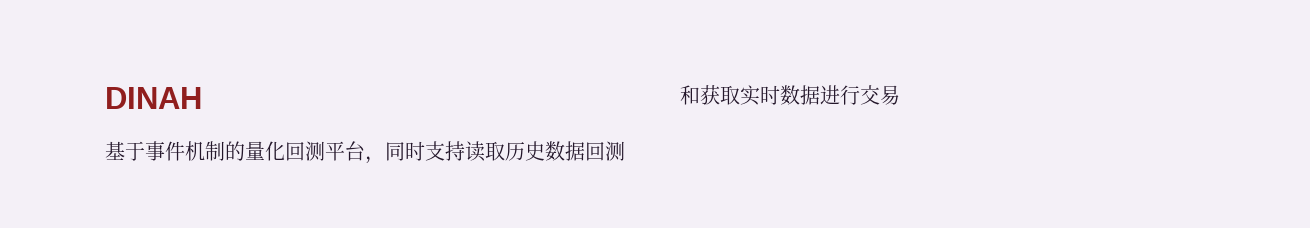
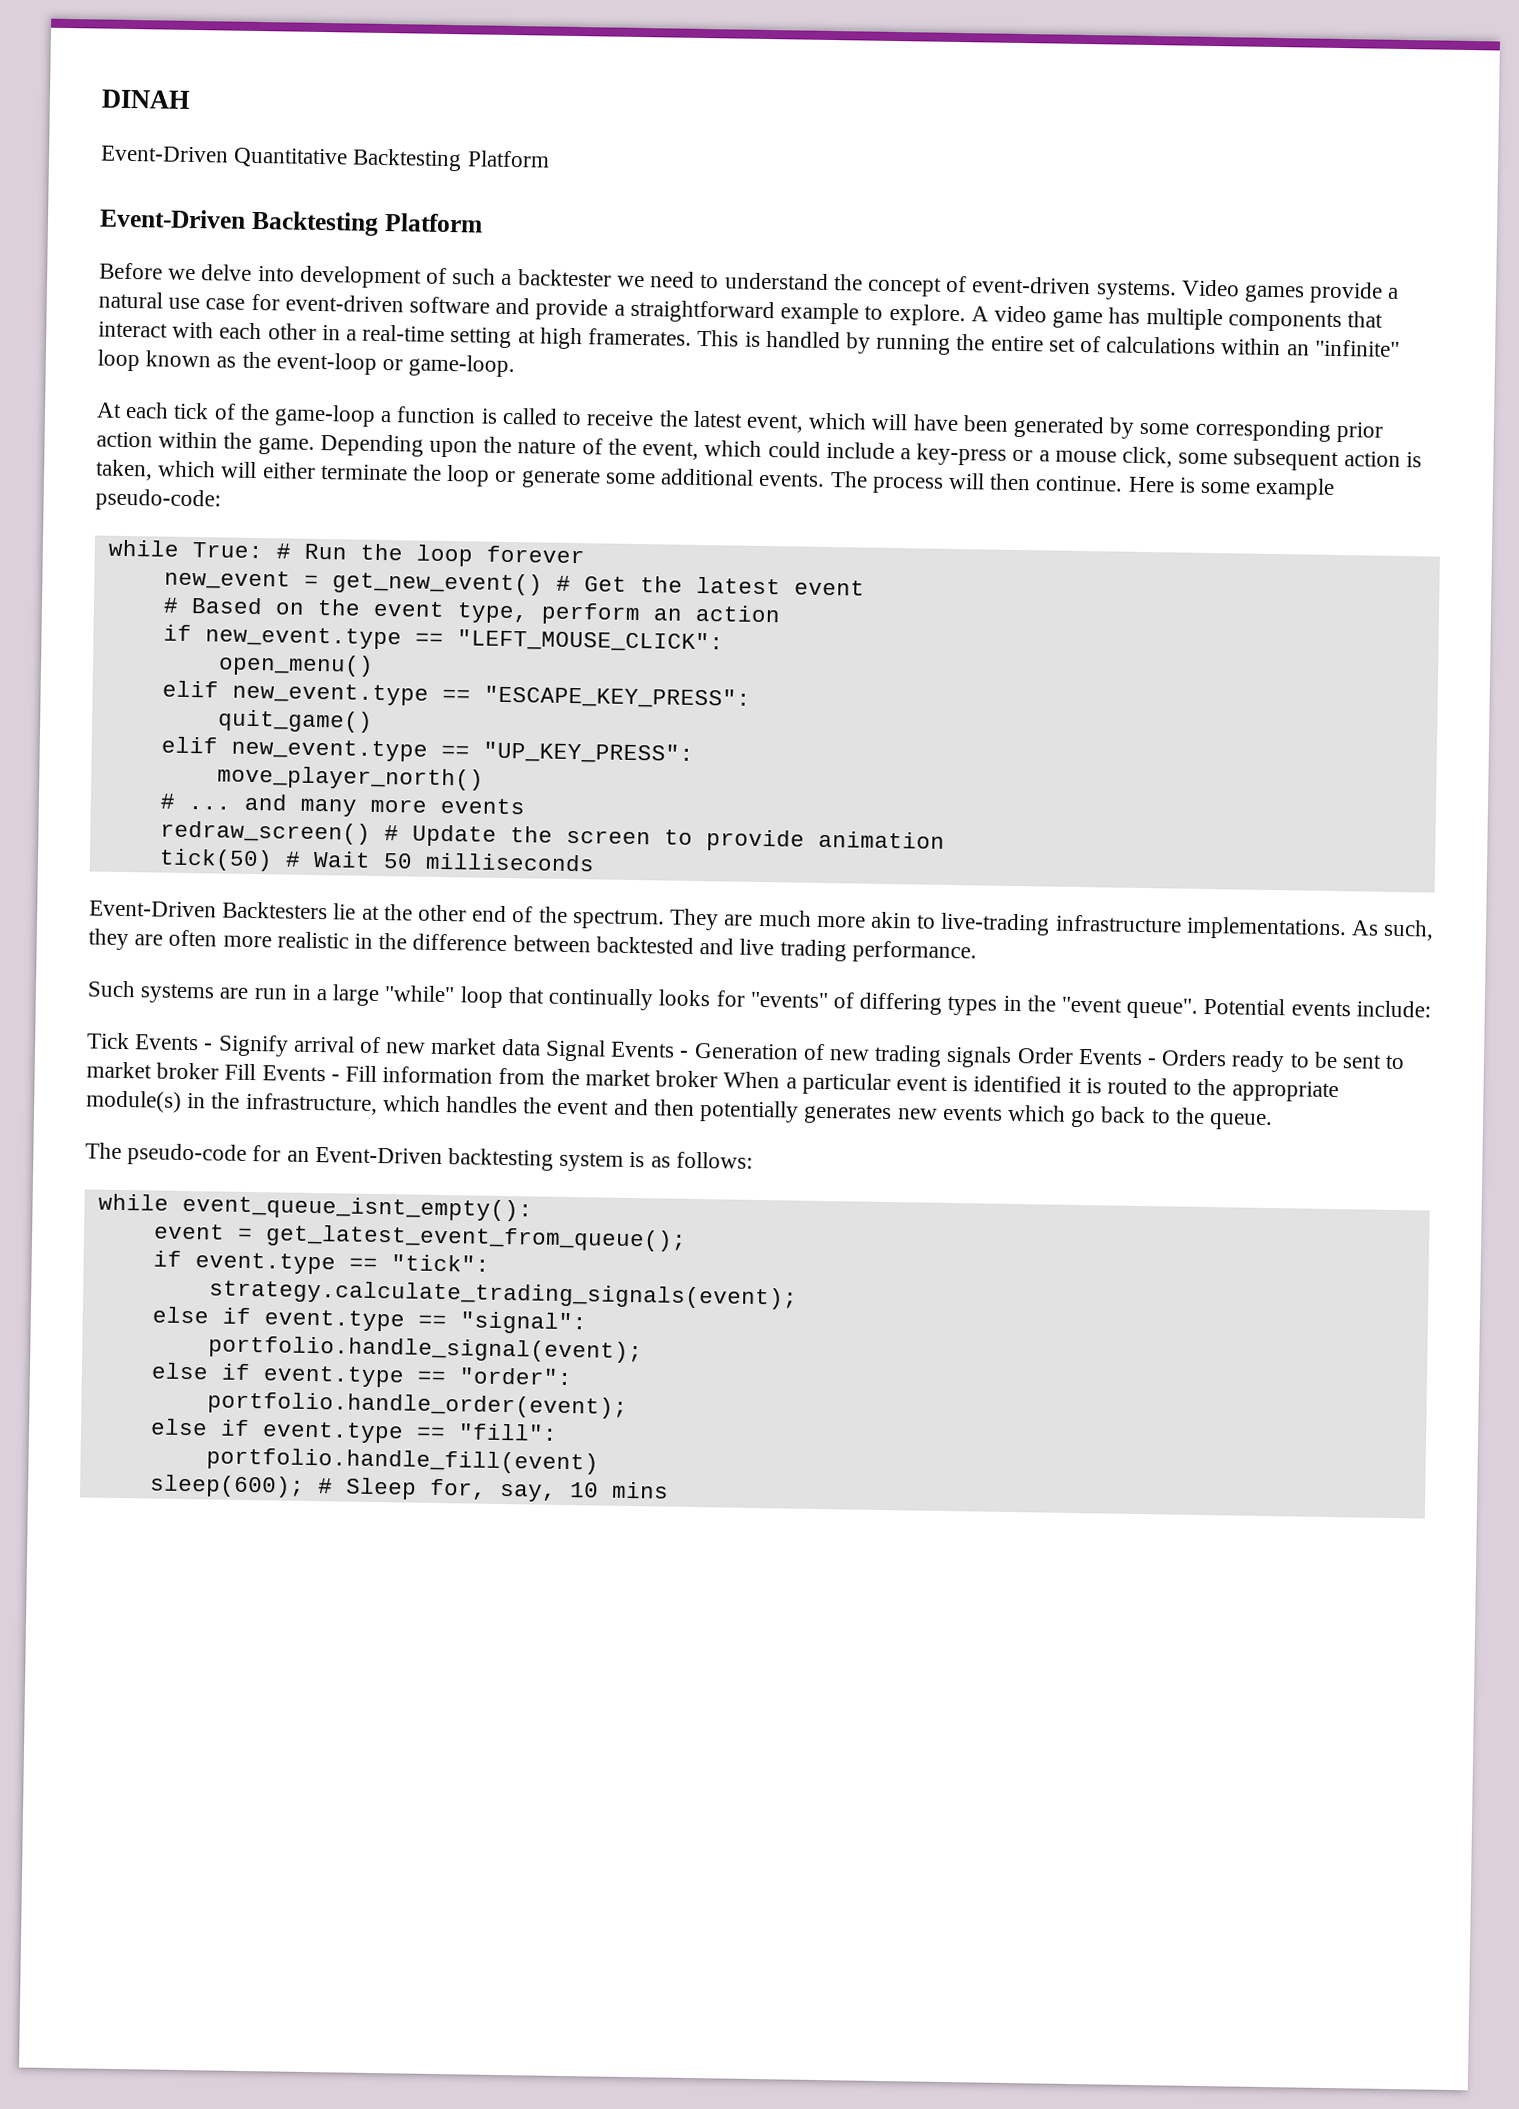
[105,141,625,164] [680,85,900,106] 基于事件机制的量化回测平台，同时支持读取历史数据回测和获取实时数据进行交易 -> [100,145,550,172] [99,208,483,236] [99,262,1400,304] [98,291,1383,333] [98,321,1400,357] [97,349,516,378] [96,401,1384,443] [96,431,1422,472] [95,459,1336,500] [95,488,221,512] [107,539,585,567] [163,569,865,596] [162,597,781,626] [162,624,724,653] [217,653,374,677] [161,680,751,709] [217,709,373,733] [160,736,694,764] [216,765,484,791] [159,793,525,817] [159,820,945,852] [158,848,595,872] [89,900,1435,941] [88,928,977,964] [87,980,1431,1019] [87,1032,1406,1073] [86,1061,1339,1103] [86,1090,1273,1131] [85,1142,753,1172] [97,1193,533,1222] [153,1223,687,1252] [152,1250,490,1275] [208,1279,798,1310] [151,1306,587,1335] [207,1335,643,1364] [150,1362,573,1388] [206,1391,628,1419] [149,1418,558,1444] [205,1447,599,1475] [148,1474,669,1502] Event-Driven Quantitative Backtesting Platform // Event-Driven Backtesting Platform // Before we delve into development of such a backtester we need to understand the concept of event-driven systems. Video games provide a natural use case for event-driven software and provide a straightforward example to explore. A video game has multiple components that interact with each other in a real-time setting at high framerates. This is handled by running the entire set of calculations within an "infinite" loop known as the event-loop or game-loop. // At each tick of the game-loop a function is called to receive the latest event, which will have been generated by some corresponding prior action within the game. Depending upon the nature of the event, which could include a key-press or a mouse click, some subsequent action is taken, which will either terminate the loop or generate some additional events. The process will then continue. Here is some example pseudo-code: // while True: # Run the loop forever // new_event = get_new_event() # Get the latest event // # Based on the event type, perform an action // if new_event.type == "LEFT_MOUSE_CLICK": // open_menu() // elif new_event.type == "ESCAPE_KEY_PRESS": // quit_game() // elif new_event.type == "UP_KEY_PRESS": // move_player_north() // # ... and many more events // redraw_screen() # Update the screen to provide animation // tick(50) # Wait 50 milliseconds // Event-Driven Backtesters lie at the other end of the spectrum. They are much more akin to live-trading infrastructure implementations. As such, they are often more realistic in the difference between backtested and live trading performance. // Such systems are run in a large "while" loop that continually looks for "events" of differing types in the "event queue". Potential events include: // Tick Events - Signify arrival of new market data Signal Events - Generation of new trading signals Order Events - Orders ready to be sent to market broker Fill Events - Fill information from the market broker When a particular event is identified it is routed to the appropriate module(s) in the infrastructure, which handles the event and then potentially generates new events which go back to the queue. // The pseudo-code for an Event-Driven backtesting system is as follows: // while event_queue_isnt_empty(): // event = get_latest_event_from_queue(); // if event.type == "tick": // strategy.calculate_trading_signals(event); // else if event.type == "signal": // portfolio.handle_signal(event); // else if event.type == "order": // portfolio.handle_order(event); // else if event.type == "fill": // portfolio.handle_fill(event) // sleep(600); # Sleep for, say, 10 mins

